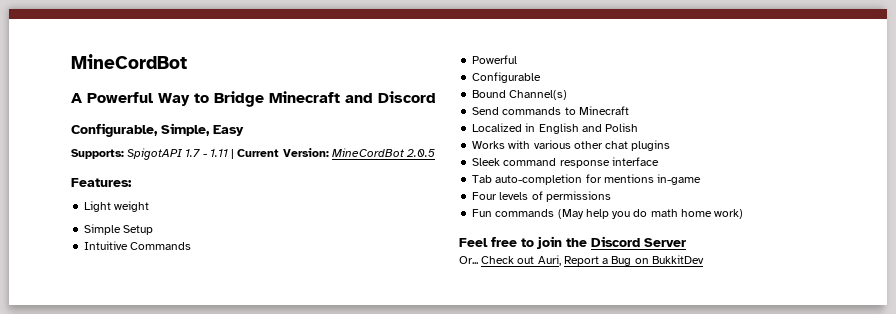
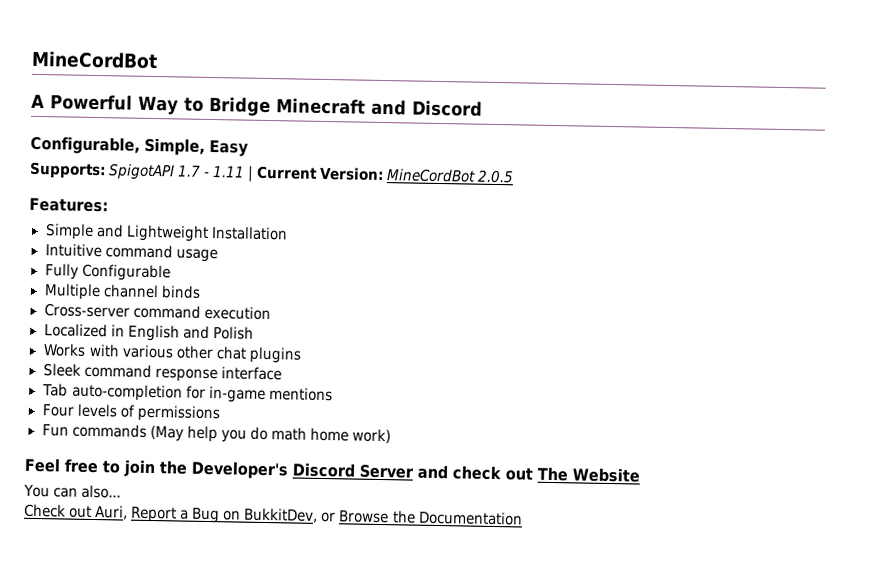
[84,201,150,212] // Light weight -> (109, 205) none
[123,225,154,235] [84,241,192,250] [472,55,518,64] [472,72,542,83] [472,90,568,100] [472,106,629,115] Setup // Intuitive Commands // Powerful // Configurable // Bound Channel(s) // Send commands to Minecraft -> [95,224,288,242] [44,243,218,263] [44,263,171,282] [43,283,201,301] [43,303,271,321] and Lightweight Installation // Intuitive command usage // Fully Configurable // Multiple channel binds // Cross-server command execution
(602, 178) none -> [208,385,266,403] in-game
[657,174,702,185] in-game -> (333, 394) none
(587, 242) none -> [191,460,289,480] Developer's
[459,256,478,264] // Or... -> [417,464,640,483] [23,484,122,499] and check out The Website // You can also... //
[651,255,704,264] BukkitDev -> [243,507,523,526] BukkitDev, or Browse the Documentation

